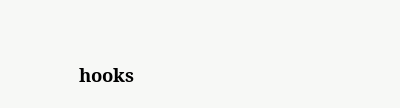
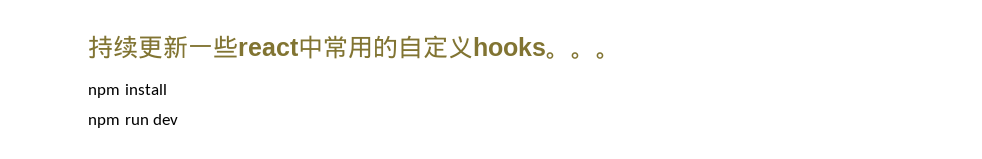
[79,68,134,82] hooks -> [88,35,621,59] [88,84,167,98] [88,114,179,128] 持续更新一些react中常用的自定义hooks。。。 // npm install // npm run dev

